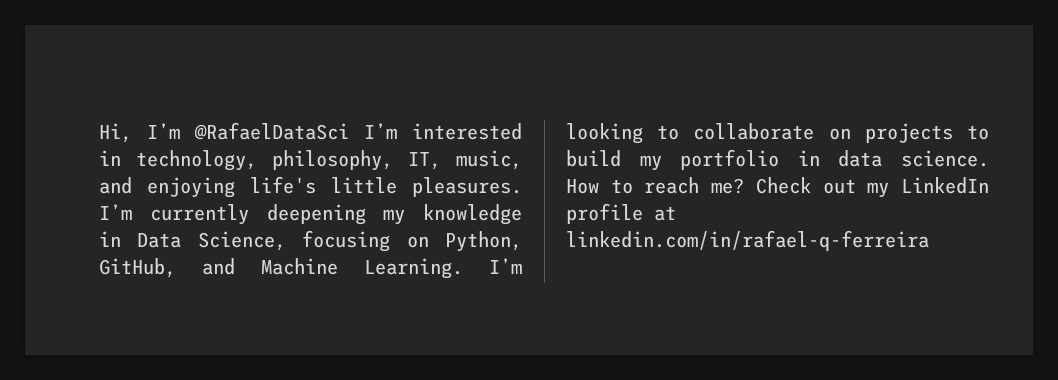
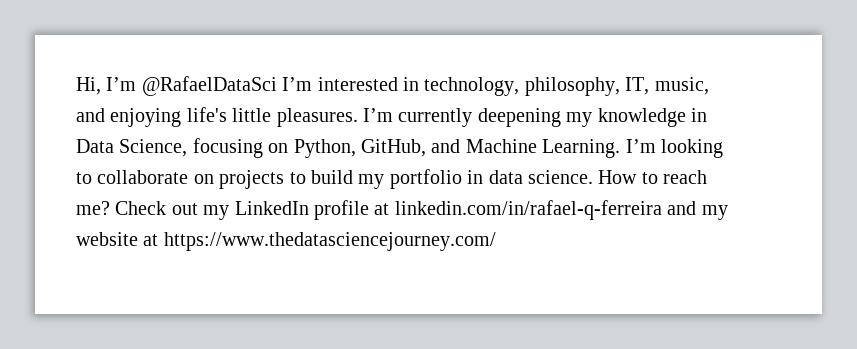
(929, 240) none -> [667,201,728,220] [76,232,496,251] and my website at https://www.thedatasciencejourney.com/

